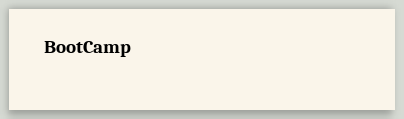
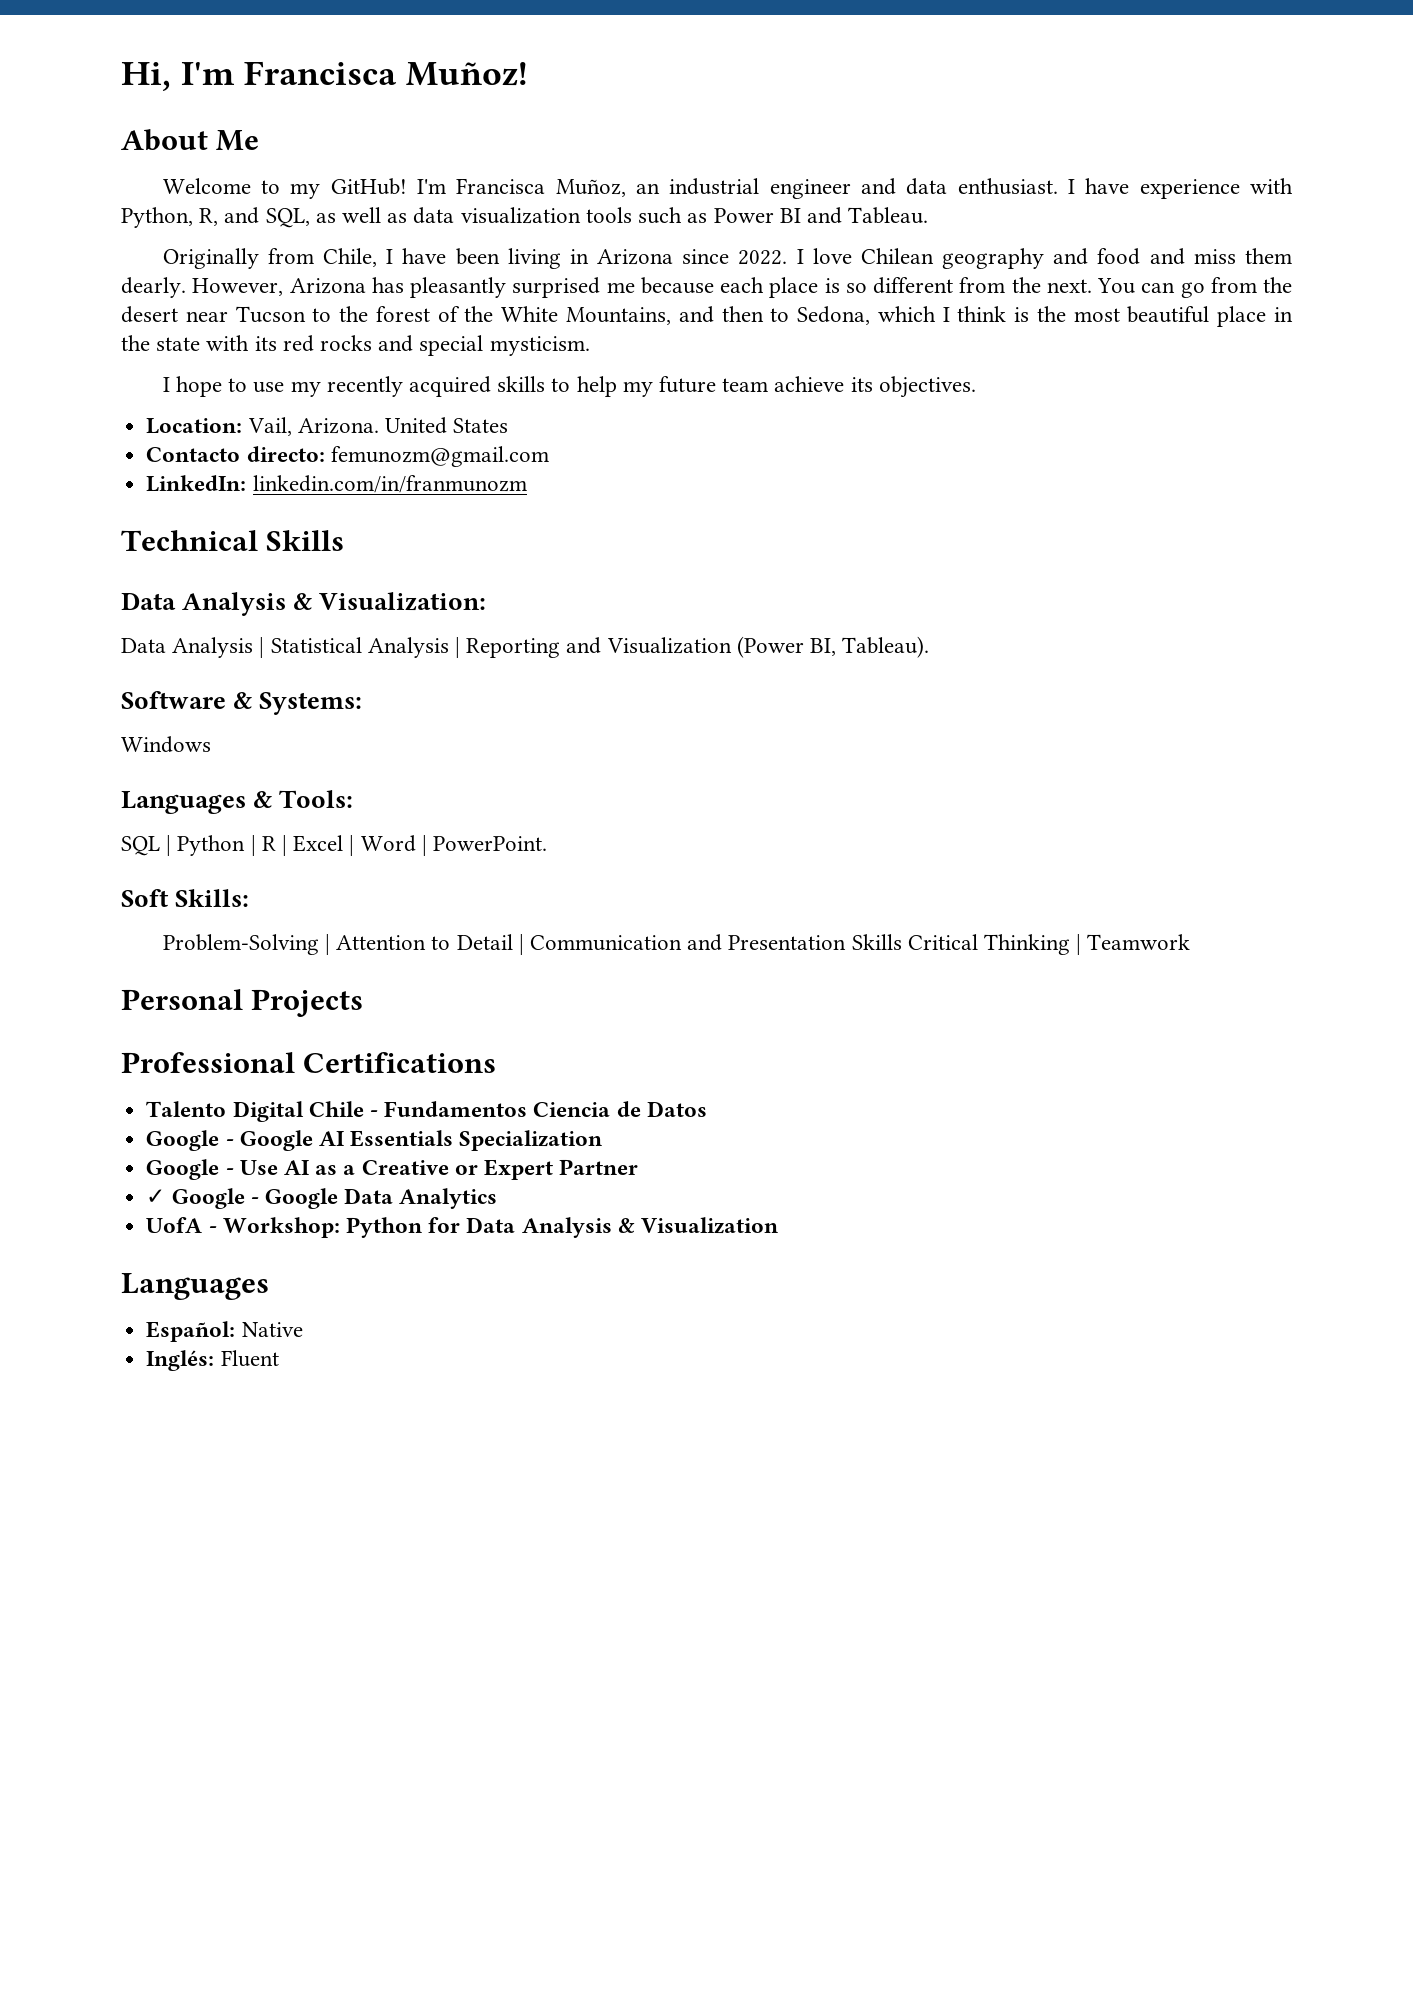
[44,41,131,57] BootCamp -> [121,61,529,91] [121,129,260,151] [162,178,1293,199] [121,207,929,228] [162,248,1293,269] [121,277,1292,298] [121,306,1293,327] [121,335,590,356] [162,376,976,398] [146,417,509,436] [146,446,549,467] [146,475,527,493] [121,530,345,551] [121,592,487,616] [121,636,930,658] [121,691,363,715] [121,736,211,753] [121,790,354,814] [121,835,548,856] [121,889,250,907] [162,934,1191,955] [121,989,364,1017] [121,1052,497,1073] [146,1101,707,1122] [146,1130,603,1151] [146,1159,639,1180] [146,1188,498,1209] [146,1217,778,1238] [121,1273,269,1300] [146,1321,303,1342] [146,1350,279,1371] Hi, I'm Francisca Muñoz! // About Me // Welcome to my GitHub! I'm Francisca Muñoz, an industrial engineer and data enthusiast. I have experience with Python, R, and SQL, as well as data visualization tools such as Power BI and Tableau. // Originally from Chile, I have been living in Arizona since 2022. I love Chilean geography and food and miss them dearly. However, Arizona has pleasantly surprised me because each place is so different from the next. You can go from the desert near Tucson to the forest of the White Mountains, and then to Sedona, which I think is the most beautiful place in the state with its red rocks and special mysticism. // I hope to use my recently acquired skills to help my future team achieve its objectives. // Location: Vail, Arizona. United States // Contacto directo: femunozm@gmail.com // LinkedIn: linkedin.com/in/franmunozm // Technical Skills // Data Analysis & Visualization: // Data Analysis | Statistical Analysis | Reporting and Visualization (Power BI, Tableau). // Software & Systems: // Windows // Languages & Tools: // SQL | Python | R | Excel | Word | PowerPoint. // Soft Skills: // Problem-Solving | Attention to Detail | Communication and Presentation Skills Critical Thinking | Teamwork // Personal Projects // Professional Certifications // Talento Digital Chile - Fundamentos Ciencia de Datos // Google - Google AI Essentials Specialization // Google - Use AI as a Creative or Expert Partner // ✓ Google - Google Data Analytics // UofA - Workshop: Python for Data Analysis & Visualization // Languages // Español: Native // Inglés: Fluent

